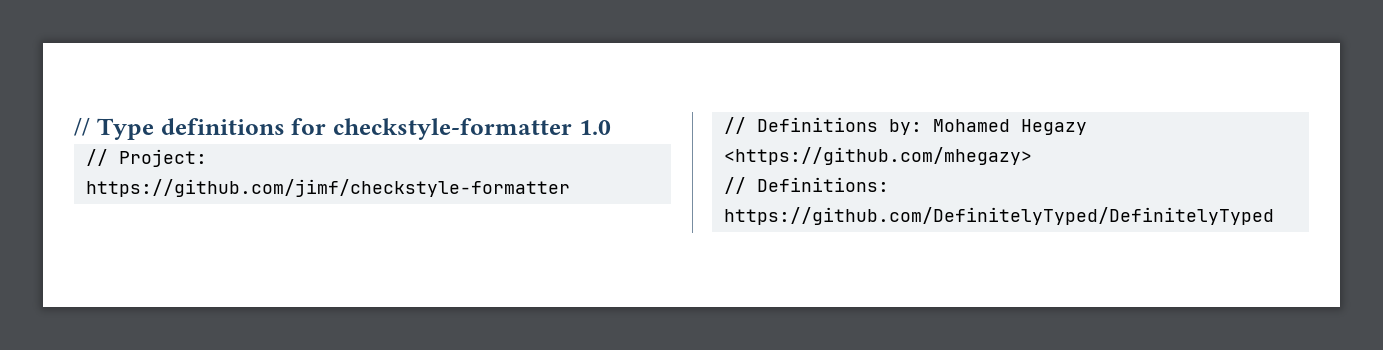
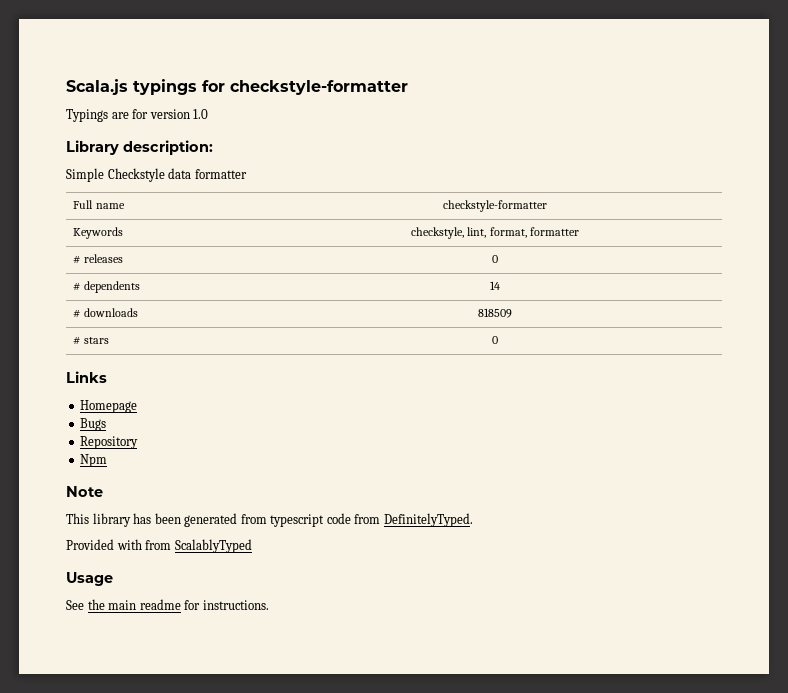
[74,117,285,140] // Type definitions -> [66,79,197,95] Scala.js typings
[578,120,611,135] [86,149,207,167] [86,179,570,197] [724,117,1087,135] [724,147,1032,165] [724,177,889,194] [724,207,1274,225] 1.0 // // Project: https://github.com/jimf/checkstyle-formatter // // Definitions by: Mohamed Hegazy <https://github.com/mhegazy> // // Definitions: https://github.com/DefinitelyTyped/DefinitelyTyped -> [66,109,209,122] [66,140,213,155] [66,168,247,182] [73,200,125,209] [443,200,547,212] [73,227,124,239] [411,227,579,239] [73,254,123,264] [492,255,499,263] [73,281,140,293] [490,281,501,290] [73,308,138,318] [478,308,512,318] [73,336,109,345] [492,336,499,344] [66,371,107,383] [80,400,138,413] [80,418,107,431] [80,436,139,449] [80,454,108,467] [66,486,103,497] [66,513,473,527] [66,539,252,553] [66,572,113,586] [66,599,269,610] // Typings are for version 1.0 // Library description: // Simple Checkstyle data formatter // Full name | checkstyle-formatter // Keywords | checkstyle, lint, format, formatter // # releases | 0 // # dependents | 14 // # downloads | 818509 // # stars | 0 // Links // Homepage // Bugs // Repository // Npm // Note // This library has been generated from typescript code from DefinitelyTyped. // Provided with from ScalablyTyped // Usage // See the main readme for instructions.

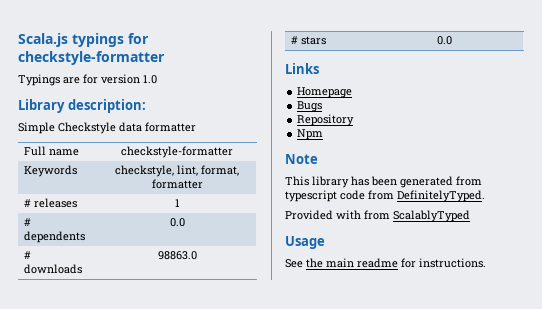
[492,255,499,263] 0 -> [174,199,180,207] 1
[490,281,501,290] 14 -> [169,218,185,227] 0.0
[478,308,512,318] 818509 -> [157,251,197,260] 98863.0
[492,336,499,344] 0 -> [436,36,452,45] 0.0

